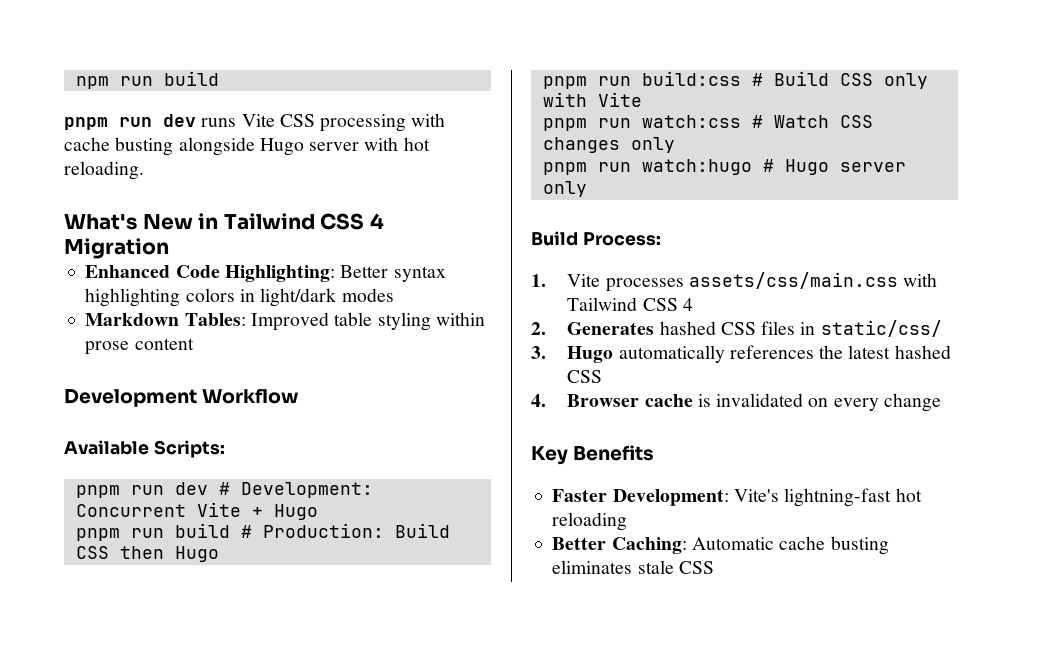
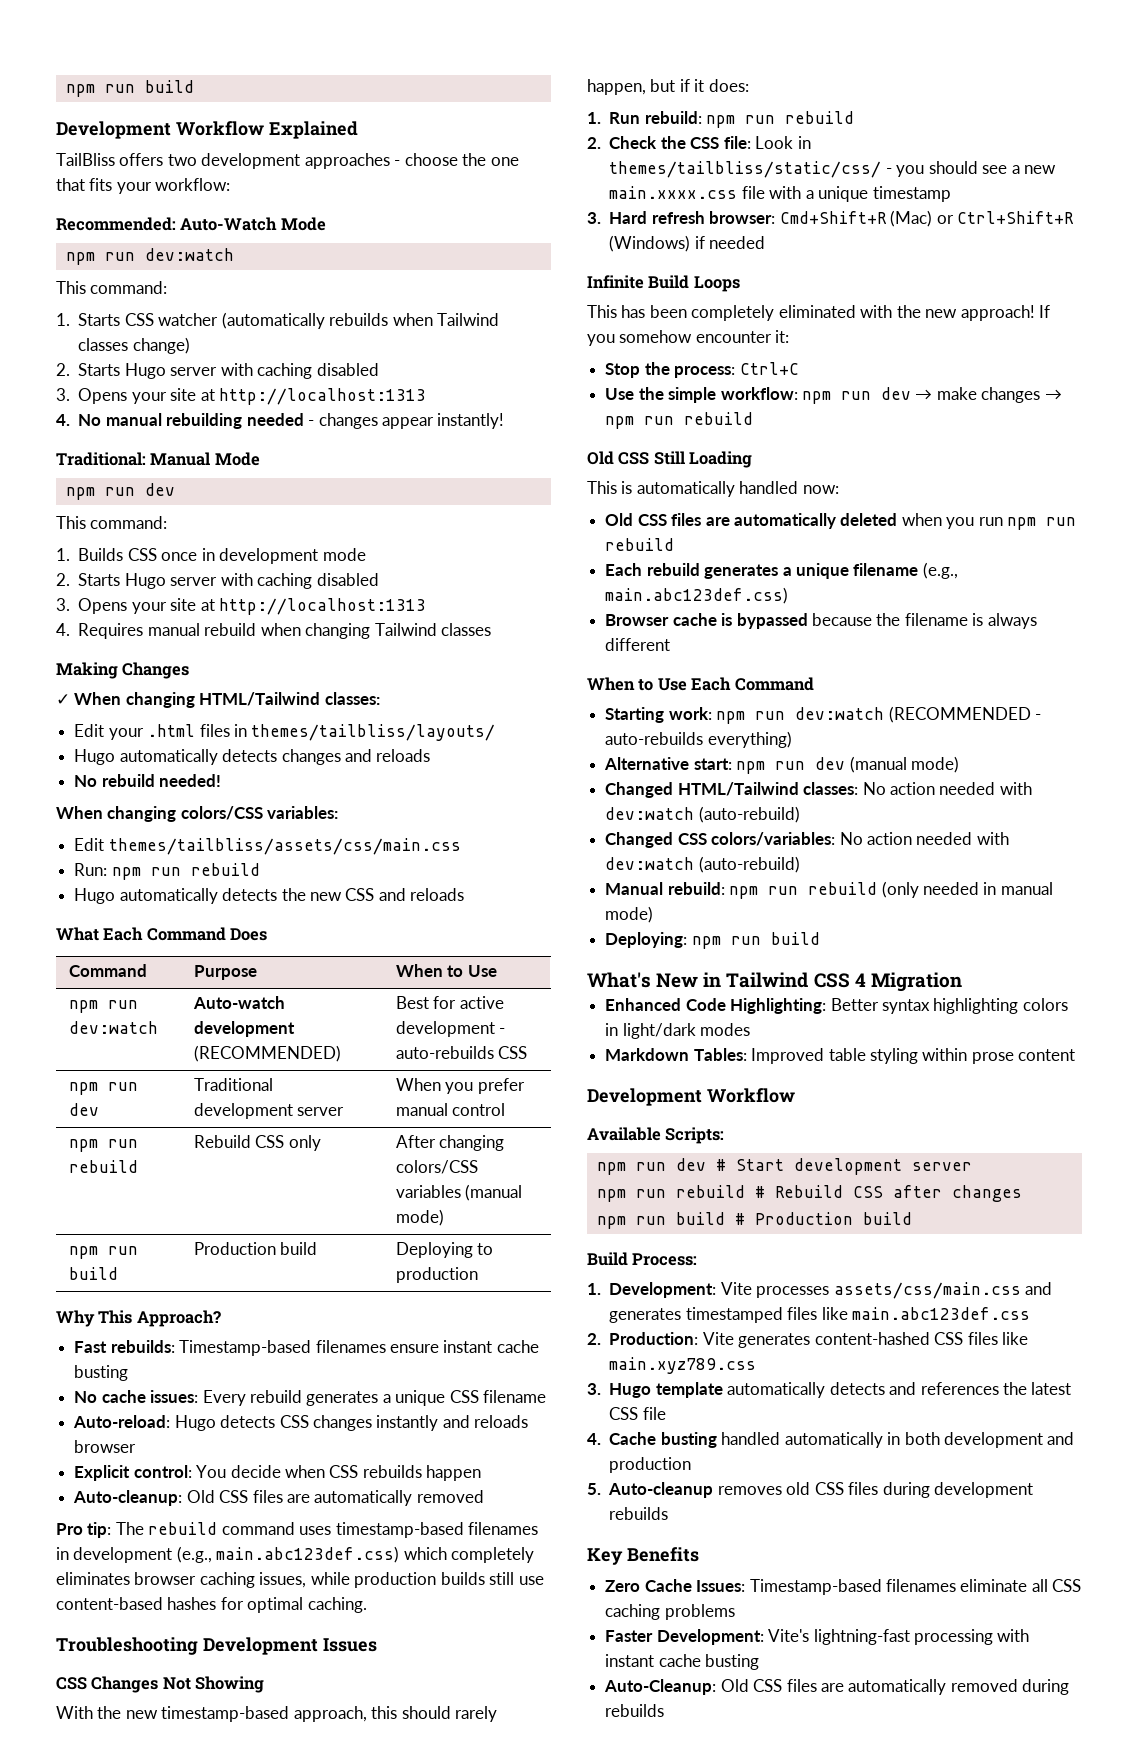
[75,71,219,89] [64,113,446,132] [64,137,430,156] [64,161,144,180] npm run build // pnpm run dev runs Vite CSS processing with cache busting alongside Hugo server with hot reloading. -> [65,80,194,97] [56,121,358,139] [56,153,519,169] [56,178,231,194] [56,217,326,231] [65,248,234,265] [56,281,168,294] [56,312,499,329] [78,337,190,354] [56,363,379,379] [56,388,427,405] [56,413,505,429] [56,452,260,466] [65,483,175,500] [56,516,168,529] [56,548,366,564] [56,573,379,589] [56,598,427,615] [56,623,491,639] [56,662,190,679] [56,692,380,708] [74,724,496,741] [74,749,431,765] [74,774,222,787] [56,806,339,822] [74,838,461,855] [74,863,260,880] [74,888,465,904] [56,927,268,941] [68,964,147,977] [193,965,257,980] [395,964,497,977] [68,1000,138,1013] [68,1021,158,1034] [192,996,285,1009] [193,1021,295,1037] [193,1045,341,1062] [395,996,504,1009] [395,1021,506,1037] [395,1046,528,1059] [68,1082,138,1095] [68,1103,99,1116] [193,1078,273,1091] [193,1103,345,1119] [395,1078,525,1094] [395,1103,506,1116] [68,1139,138,1152] [68,1160,138,1173] [193,1135,321,1151] [395,1135,505,1151] [395,1160,478,1174] [395,1184,523,1201] [395,1209,444,1226] [68,1246,138,1259] [68,1267,118,1280] [193,1242,318,1255] [395,1242,494,1258] [395,1267,478,1283] [56,1310,221,1327] [74,1340,539,1356] [74,1365,129,1381] [74,1390,547,1406] [73,1415,529,1431] [74,1440,137,1453] [74,1465,482,1481] [73,1490,484,1506] [56,1522,539,1538] [56,1546,535,1563] [56,1572,544,1588] [56,1597,367,1613] [56,1637,377,1655] [56,1676,265,1693] [56,1706,498,1722] [587,79,749,95] [587,111,855,128] [587,136,811,149] [609,161,1056,178] [609,186,951,202] [587,210,1074,227] [609,235,766,252] [587,275,740,292] [587,305,1051,321] [587,330,790,346] [605,362,799,378] [605,387,1062,404] [605,412,754,429] [587,451,753,468] [587,481,839,497] [605,513,1077,530] [605,538,675,551] [605,562,958,579] [605,587,789,604] [605,613,1037,629] [605,638,671,651] [587,677,814,691] [605,706,1041,724] [605,731,792,748] [604,756,959,774] [605,782,1032,798] [605,806,800,823] [605,832,1009,848] [605,856,800,873] [605,881,1053,899] [605,906,654,923] [605,932,820,949] npm run build // Development Workflow Explained // TailBliss offers two development approaches - choose the one that fits your workflow: // Recommended: Auto-Watch Mode // npm run dev:watch // This command: // 1. Starts CSS watcher (automatically rebuilds when Tailwind classes change) // 2. Starts Hugo server with caching disabled // 3. Opens your site at http://localhost:1313 // 4. No manual rebuilding needed - changes appear instantly! // Traditional: Manual Mode // npm run dev // This command: // 1. Builds CSS once in development mode // 2. Starts Hugo server with caching disabled // 3. Opens your site at http://localhost:1313 // 4. Requires manual rebuild when changing Tailwind classes // Making Changes // ✓ When changing HTML/Tailwind classes: // Edit your .html files in themes/tailbliss/layouts/ // Hugo automatically detects changes and reloads // No rebuild needed! // When changing colors/CSS variables: // Edit themes/tailbliss/assets/css/main.css // Run: npm run rebuild // Hugo automatically detects the new CSS and reloads // What Each Command Does // Command | Purpose | When to Use // npm run dev:watch | Auto-watch development (RECOMMENDED) | Best for active development - auto-rebuilds CSS // npm run dev | Traditional development server | When you prefer manual control // npm run rebuild | Rebuild CSS only | After changing colors/CSS variables (manual mode) // npm run build | Production build | Deploying to production // Why This Approach? // Fast rebuilds: Timestamp-based filenames ensure instant cache busting // No cache issues: Every rebuild generates a unique CSS filename // Auto-reload: Hugo detects CSS changes instantly and reloads browser // Explicit control: You decide when CSS rebuilds happen // Auto-cleanup: Old CSS files are automatically removed // Pro tip: The rebuild command uses timestamp-based filenames in development (e.g., main.abc123def.css) which completely eliminates browser caching issues, while production builds still use content-based hashes for optimal caching. // Troubleshooting Development Issues // CSS Changes Not Showing // With the new timestamp-based approach, this should rarely happen, but if it does: // 1. Run rebuild: npm run rebuild // 2. Check the CSS file: Look in themes/tailbliss/static/css/ - you should see a new main.xxxx.css file with a unique timestamp // 3. Hard refresh browser: Cmd+Shift+R (Mac) or Ctrl+Shift+R (Windows) if needed // Infinite Build Loops // This has been completely eliminated with the new approach! If you somehow encounter it: // Stop the process: Ctrl+C // Use the simple workflow: npm run dev → make changes → npm run rebuild // Old CSS Still Loading // This is automatically handled now: // Old CSS files are automatically deleted when you run npm run rebuild // Each rebuild generates a unique filename (e.g., main.abc123def.css) // Browser cache is bypassed because the filename is always different // When to Use Each Command // Starting work: npm run dev:watch (RECOMMENDED - auto-rebuilds everything) // Alternative start: npm run dev (manual mode) // Changed HTML/Tailwind classes: No action needed with dev:watch (auto-rebuild) // Changed CSS colors/variables: No action needed with dev:watch (auto-rebuild) // Manual rebuild: npm run rebuild (only needed in manual mode) // Deploying: npm run build
[75,485,120,498] pnpm -> [596,1162,626,1175] npm
[240,482,373,498] [75,502,318,520] [75,523,450,541] [75,546,219,562] [542,71,928,89] [542,92,642,107] [542,115,873,131] [542,137,675,153] [542,159,906,175] [542,181,587,197] Development: Concurrent Vite + Hugo // pnpm run build # Production: Build CSS then Hugo // pnpm run build:css # Build CSS only with Vite // pnpm run watch:css # Watch CSS changes only // pnpm run watch:hugo # Hugo server only -> [735,1158,972,1175] [596,1185,1022,1202] [596,1212,912,1229] Start development server // npm run rebuild # Rebuild CSS after changes // npm run build # Production build
(546, 280) none -> [609,1282,717,1298] Development:
[903,273,938,287] [567,297,693,311] [531,320,942,337] [531,345,725,363] with Tailwind CSS 4 // 2. Generates hashed CSS files in static/css/ // 3. Hugo automatically -> [1025,1282,1053,1295] [609,1307,1031,1323] [587,1332,1028,1348] [609,1357,757,1374] [587,1382,917,1398] and generates timestamped files like main.abc123def.css // 2. Production: Vite generates content-hashed CSS files like main.xyz789.css // 3. Hugo template automatically detects and
[894,345,951,359] [567,370,603,383] [531,393,941,412] [531,445,655,465] [552,488,922,507] [552,512,628,531] [552,536,889,555] [552,560,714,574] hashed CSS // 4. Browser cache is invalidated on every change // Key Benefits // Faster Development: Vite's lightning-fast hot reloading // Better Caching: Automatic cache busting eliminates stale CSS -> [609,1407,666,1420] [587,1432,1075,1448] [609,1457,692,1473] [587,1482,1033,1498] [609,1507,669,1520] [587,1547,699,1565] [605,1579,1082,1595] [605,1604,735,1620] [605,1629,1030,1645] [605,1654,760,1670] [604,1679,1070,1695] [605,1704,665,1717] CSS file // 4. Cache busting handled automatically in both development and production // 5. Auto-cleanup removes old CSS files during development rebuilds // Key Benefits // Zero Cache Issues: Timestamp-based filenames eliminate all CSS caching problems // Faster Development: Vite's lightning-fast processing with instant cache busting // Auto-Cleanup: Old CSS files are automatically removed during rebuilds

